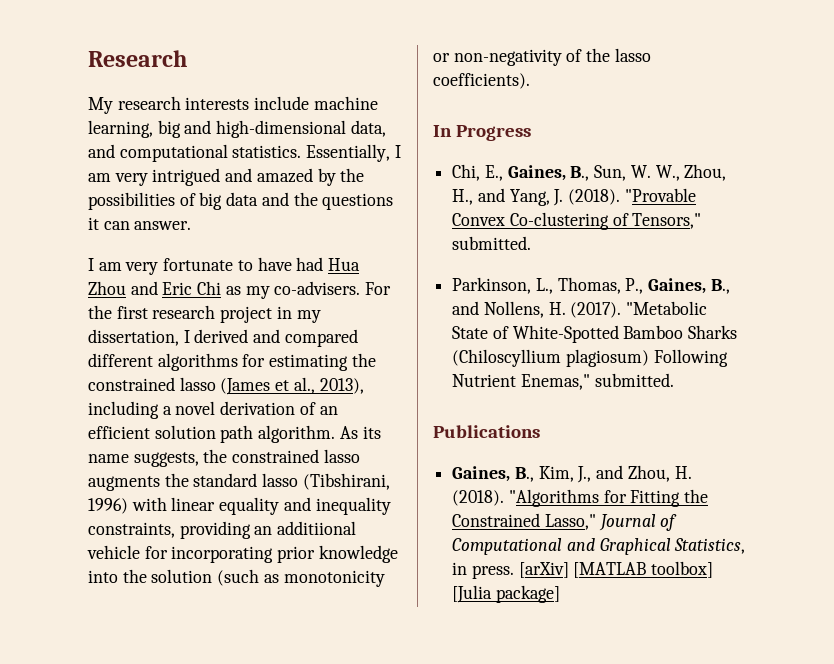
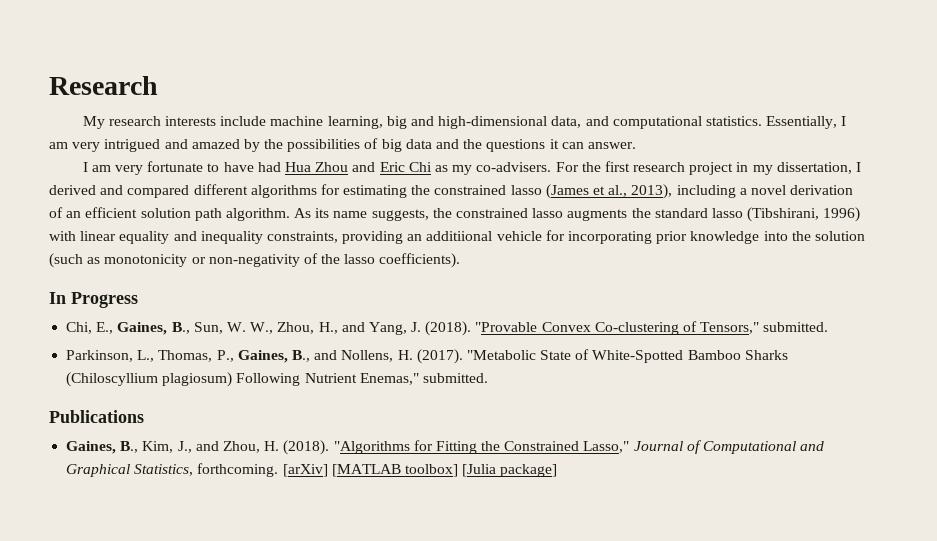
[452,562,514,579] in press. -> [197,463,279,477] forthcoming.

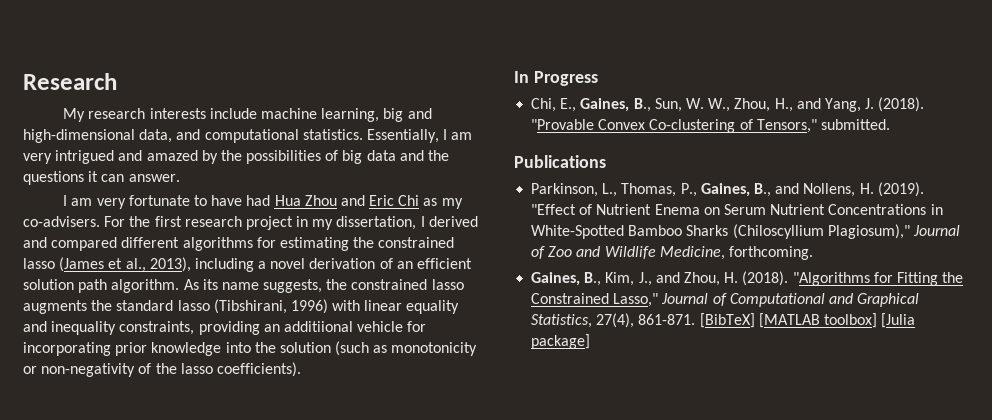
(829, 327) none -> [514,155,606,168] // Publications
[416,349,788,364] [66,372,488,387] [49,410,144,423] (2017). "Metabolic State of White-Spotted Bamboo Sharks (Chiloscyllium plagiosum) Following Nutrient Enemas," submitted. // Publications -> [877,182,924,197] [531,204,943,215] [531,224,960,239] [531,246,813,260] (2019). "Effect of Nutrient Enema on Serum Nutrient Concentrations in White-Spotted Bamboo Sharks (Chiloscyllium Plagiosum)," Journal of Zoo and Wildlife Medicine, forthcoming.
[197,463,328,477] forthcoming. [arXiv] -> [596,313,755,328] 27(4), 861-871. [BibTeX]

